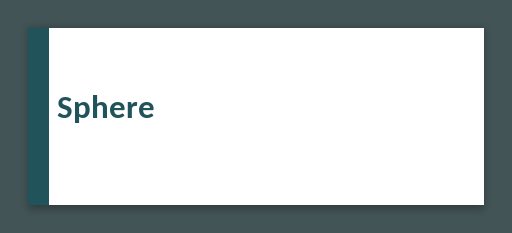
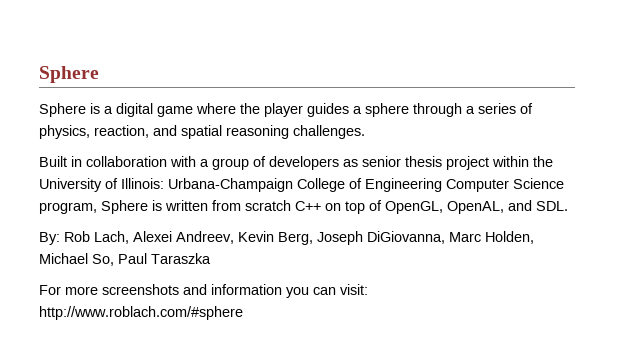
[57,95,155,123] Sphere -> [39,66,99,83] [39,103,533,117] [39,125,365,139] [39,156,553,170] [39,178,564,192] [39,200,568,214] [39,231,534,245] [39,253,211,266] [39,284,368,298] [39,306,243,320] Sphere // Sphere is a digital game where the player guides a sphere through a series of physics, reaction, and spatial reasoning challenges. // Built in collaboration with a group of developers as senior thesis project within the University of Illinois: Urbana-Champaign College of Engineering Computer Science program, Sphere is written from scratch C++ on top of OpenGL, OpenAL, and SDL. // By: Rob Lach, Alexei Andreev, Kevin Berg, Joseph DiGiovanna, Marc Holden, Michael So, Paul Taraszka // For more screenshots and information you can visit: http://www.roblach.com/#sphere

